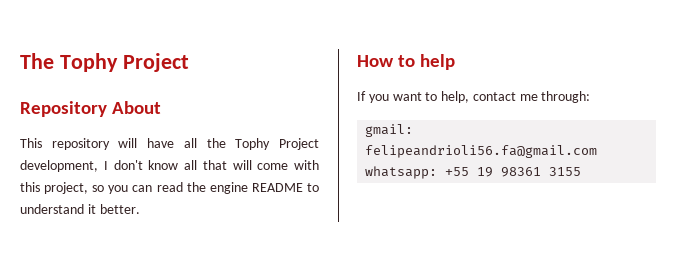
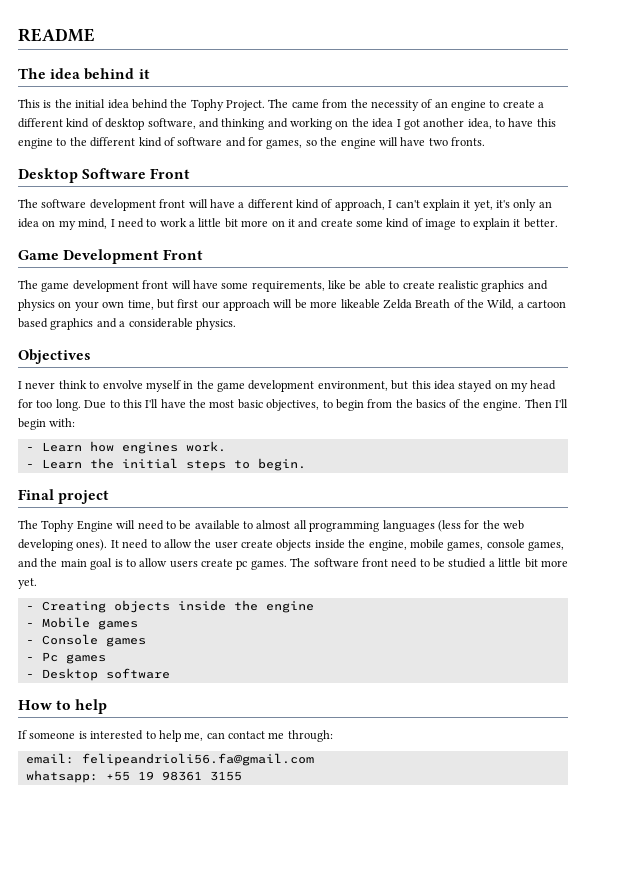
[20,53,189,72] [20,101,162,117] [20,138,319,150] [20,160,319,172] [20,182,319,194] [20,204,140,214] [357,54,456,70] [357,91,470,103] The Tophy Project // Repository About // This repository will have all the Tophy Project development, I don't know all that will come with this project, so you can read the engine README to understand it better. // How to help // If you want to help, -> [18,28,95,42] [18,68,150,80] [18,99,545,111] [18,118,556,130] [18,137,485,149] [18,168,191,183] [18,199,552,211] [18,218,558,230] [18,249,204,264] [18,280,548,292] [18,299,567,311] [18,318,236,330] [18,349,91,364] [18,380,557,392] [18,399,568,411] [18,418,76,430] [25,441,226,454] [25,458,306,471] [18,489,110,504] [18,520,524,532] [18,539,564,551] [18,558,568,570] [18,578,37,589] [25,600,314,613] [25,617,138,630] [25,634,146,647] [25,652,106,664] [25,668,170,681] [18,699,108,714] [18,730,225,742] README // The idea behind it // This is the initial idea behind the Tophy Project. The came from the necessity of an engine to create a different kind of desktop software, and thinking and working on the idea I got another idea, to have this engine to the different kind of software and for games, so the engine will have two fronts. // Desktop Software Front // The software development front will have a different kind of approach, I can't explain it yet, it's only an idea on my mind, I need to work a little bit more on it and create some kind of image to explain it better. // Game Development Front // The game development front will have some requirements, like be able to create realistic graphics and physics on your own time, but first our approach will be more likeable Zelda Breath of the Wild, a cartoon based graphics and a considerable physics. // Objectives // I never think to envolve myself in the game development environment, but this idea stayed on my head for too long. Due to this I'll have the most basic objectives, to begin from the basics of the engine. Then I'll begin with: // - Learn how engines work. // - Learn the initial steps to begin. // Final project // The Tophy Engine will need to be available to almost all programming languages (less for the web developing ones). It need to allow the user create objects inside the engine, mobile games, console games, and the main goal is to allow users create pc games. The software front need to be studied a little bit more yet. // - Creating objects inside the engine // - Mobile games // - Console games // - Pc games // - Desktop software // How to help // If someone is interested to help me, can
[365,124,414,137] gmail: -> [25,753,74,764] email:

